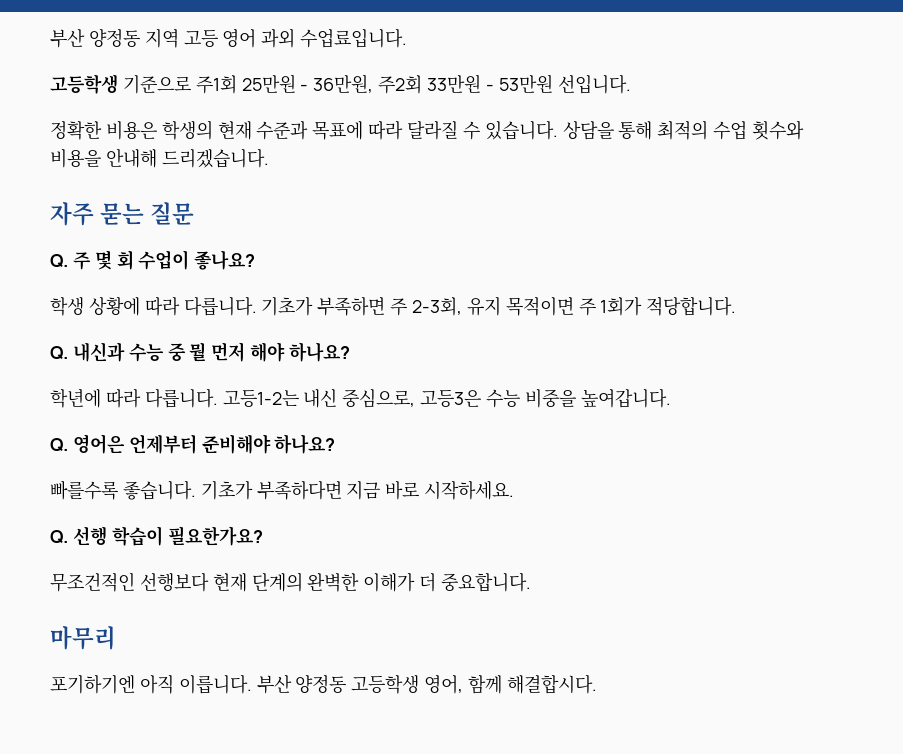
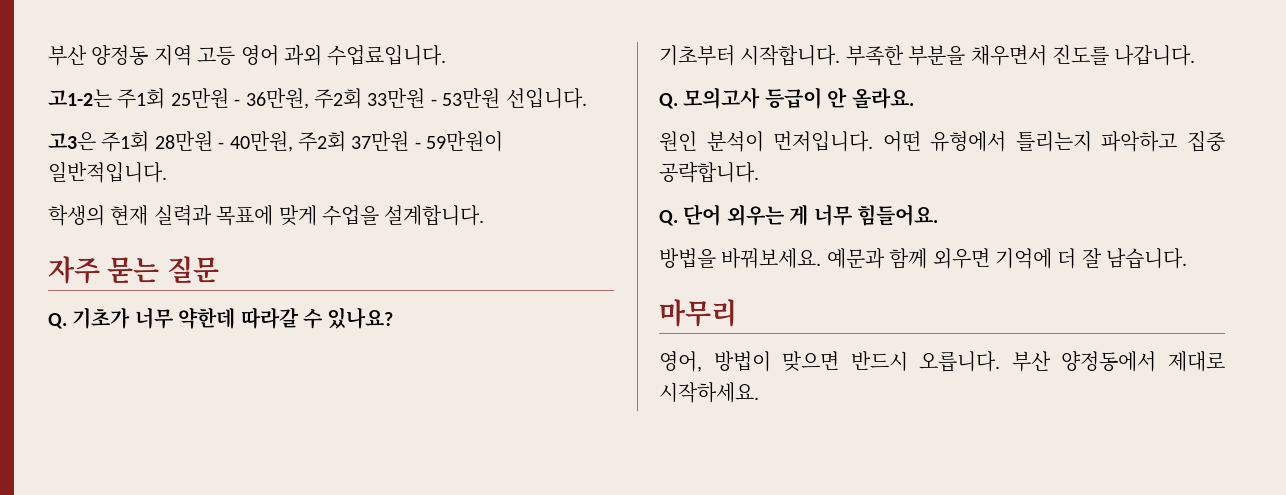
[50,74,191,94] 고등학생 기준으로 -> [48,89,112,107] 고1-2는
[50,120,805,140] [50,148,269,168] [50,202,195,226] [50,250,256,270] [50,296,737,316] [50,342,351,362] [50,388,671,408] [50,434,336,454] [50,480,515,500] [50,526,263,546] [50,572,532,592] [50,626,116,650] [50,674,597,694] 정확한 비용은 학생의 현재 수준과 목표에 따라 달라질 수 있습니다. 상담을 통해 최적의 수업 횟수와 비용을 안내해 드리겠습니다. // 자주 묻는 질문 // Q. 주 몇 회 수업이 좋나요? // 학생 상황에 따라 다릅니다. 기초가 부족하면 주 2-3회, 유지 목적이면 주 1회가 적당합니다. // Q. 내신과 수능 중 뭘 먼저 해야 하나요? // 학년에 따라 다릅니다. 고등1-2는 내신 중심으로, 고등3은 수능 비중을 높여갑니다. // Q. 영어은 언제부터 준비해야 하나요? // 빠를수록 좋습니다. 기초가 부족하다면 지금 바로 시작하세요. // Q. 선행 학습이 필요한가요? // 무조건적인 선행보다 현재 단계의 완벽한 이해가 더 중요합니다. // 마무리 // 포기하기엔 아직 이릅니다. 부산 양정동 고등학생 영어, 함께 해결합시다. -> [48,131,504,152] [48,162,167,183] [48,205,485,226] [48,256,219,284] [48,307,394,329] [659,45,1196,66] [659,87,914,109] [659,131,1225,152] [659,162,759,183] [659,204,938,226] [659,248,1188,269] [659,299,737,327] [659,351,1225,372] [659,382,759,403] 고3은 주1회 28만원 - 40만원, 주2회 37만원 - 59만원이 일반적입니다. // 학생의 현재 실력과 목표에 맞게 수업을 설계합니다. // 자주 묻는 질문 // Q. 기초가 너무 약한데 따라갈 수 있나요? // 기초부터 시작합니다. 부족한 부분을 채우면서 진도를 나갑니다. // Q. 모의고사 등급이 안 올라요. // 원인 분석이 먼저입니다. 어떤 유형에서 틀리는지 파악하고 집중 공략합니다. // Q. 단어 외우는 게 너무 힘들어요. // 방법을 바꿔보세요. 예문과 함께 외우면 기억에 더 잘 남습니다. // 마무리 // 영어, 방법이 맞으면 반드시 오릅니다. 부산 양정동에서 제대로 시작하세요.

